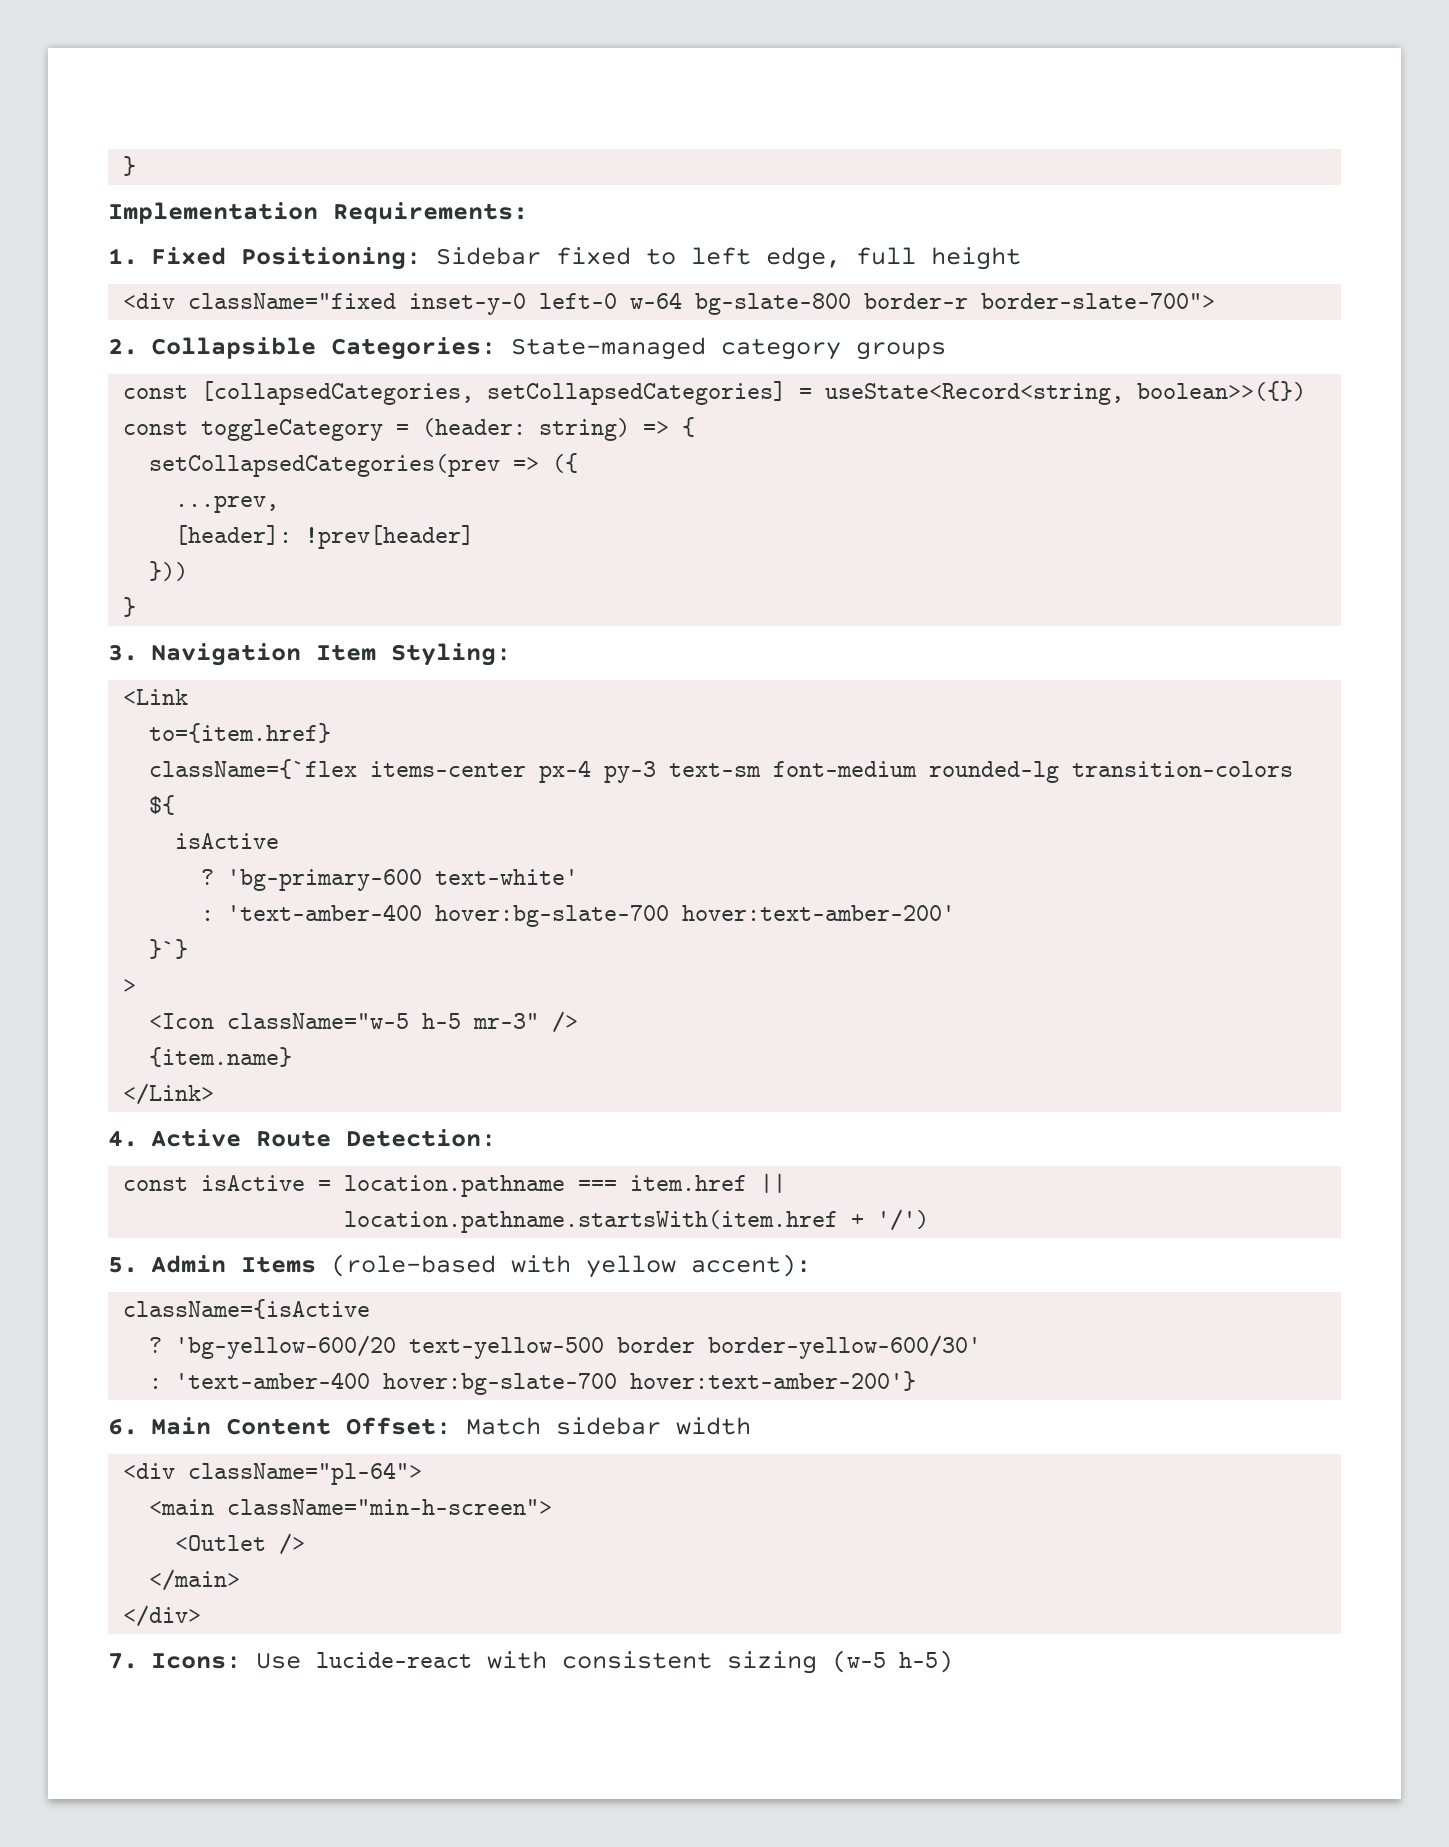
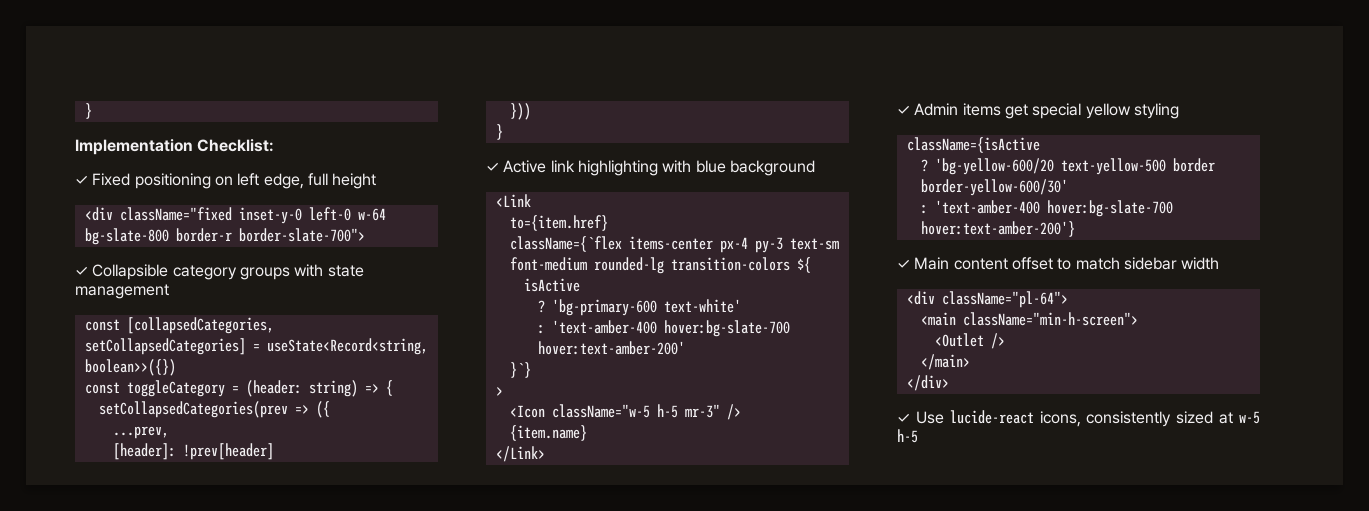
[333,202,528,224] [108,247,676,270] Requirements: // 1. Fixed Positioning: Sidebar fixed to -> [197,139,275,152] [75,173,233,189] Checklist: // ✓ Fixed positioning on
[108,337,706,360] 2. Collapsible Categories: State-managed -> [75,264,169,280] ✓ Collapsible
(946, 351) none -> [294,264,364,277] [75,284,169,299] with state management
[108,643,511,666] 3. Navigation Item Styling: -> [486,160,815,176] ✓ Active link highlighting with blue background
[108,1129,496,1147] [123,1173,787,1197] [344,1209,930,1233] [108,1254,811,1278] 4. Active Route Detection: // const isActive = location.pathname === item.href || // location.pathname.startsWith(item.href + '/') // 5. Admin Items (role-based with yellow accent): -> [897,103,1179,119] ✓ Admin items get special yellow styling
[108,1417,541,1435] 6. Main Content Offset: Match -> [897,257,1120,270] ✓ Main content offset to match
[108,1650,953,1674] 7. Icons: Use lucide-react with consistent sizing (w-5 h-5) -> [897,410,1260,427] [897,429,918,443] ✓ Use lucide-react icons, consistently sized at w-5 h-5

